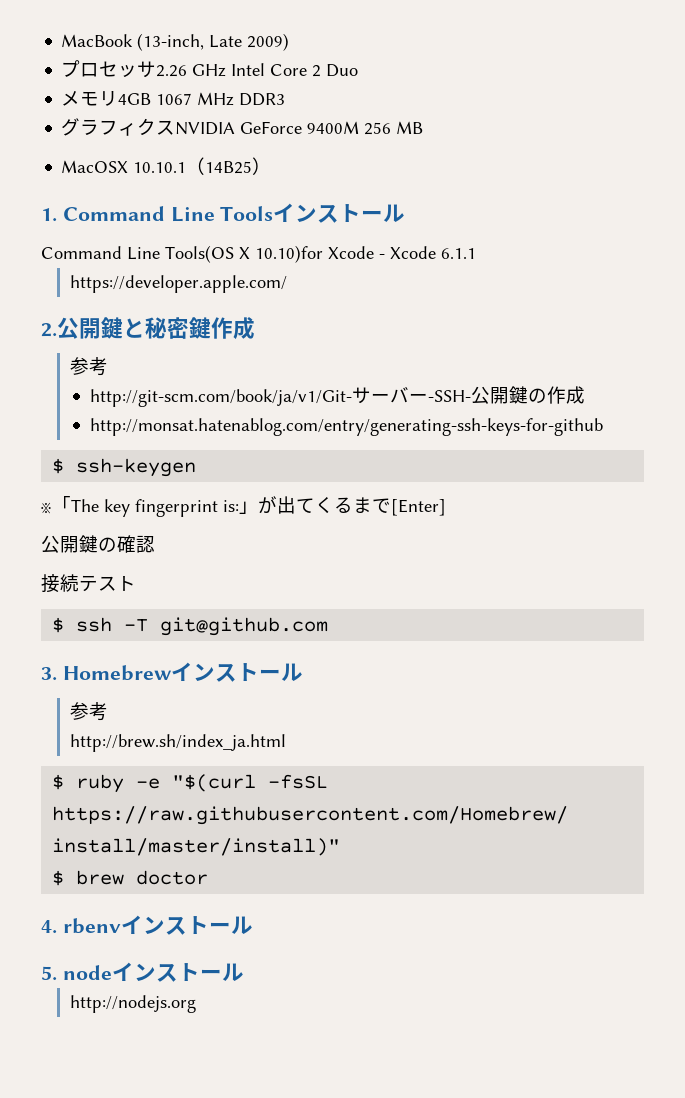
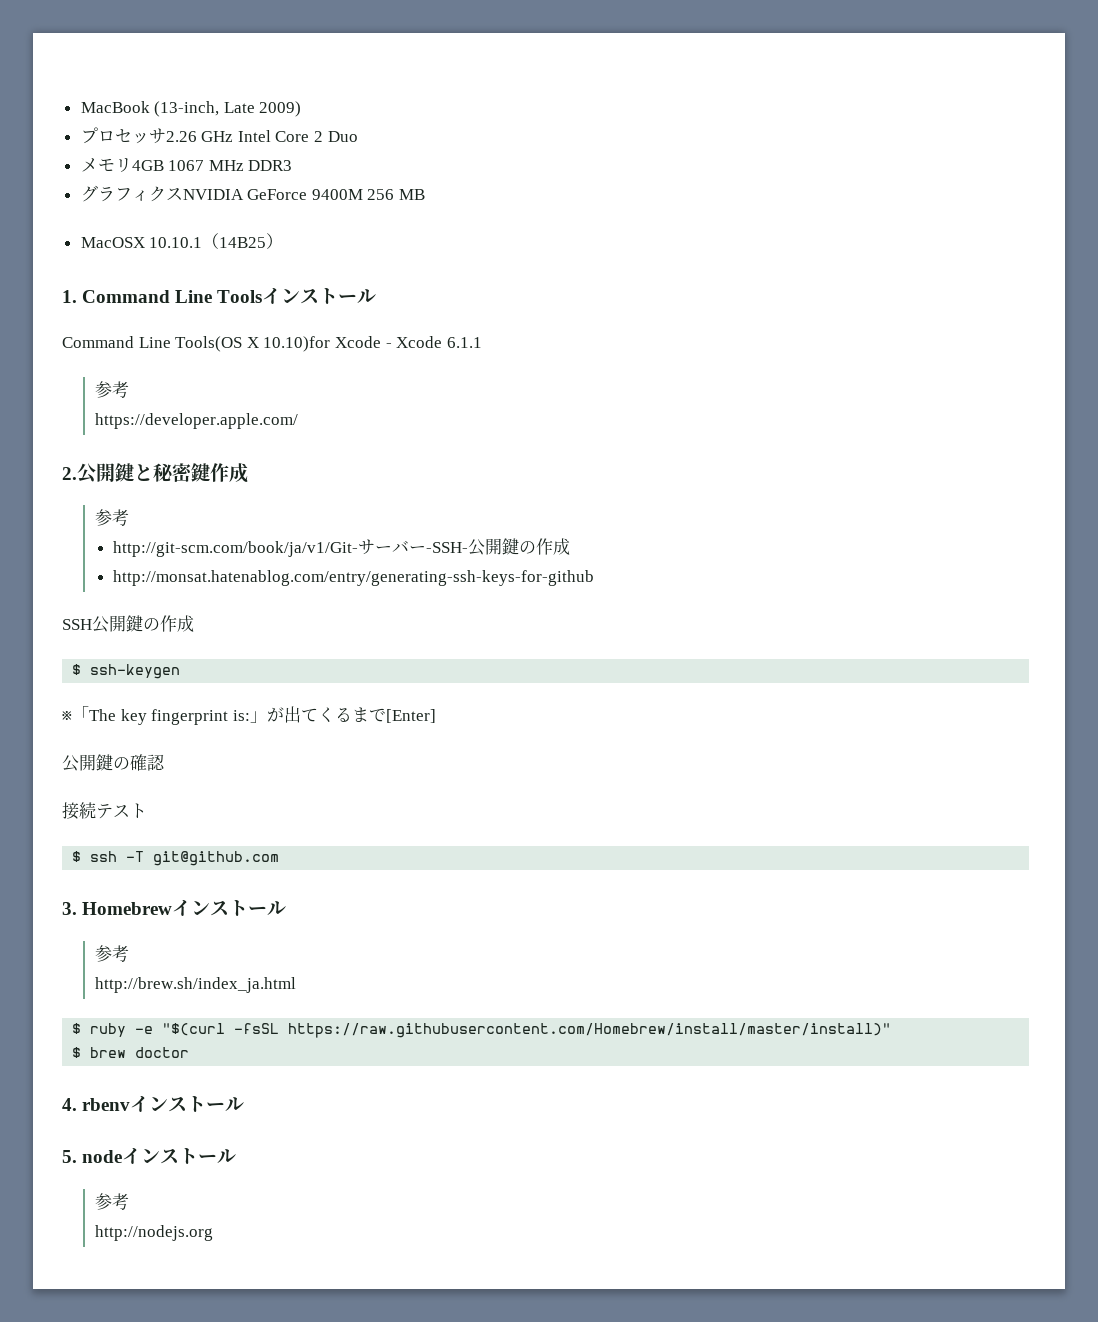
(476, 253) none -> [94,381,129,398] // 参考
(604, 427) none -> [62,615,194,633] // SSH公開鍵の作成
(244, 972) none -> [94,1193,129,1210] // 参考

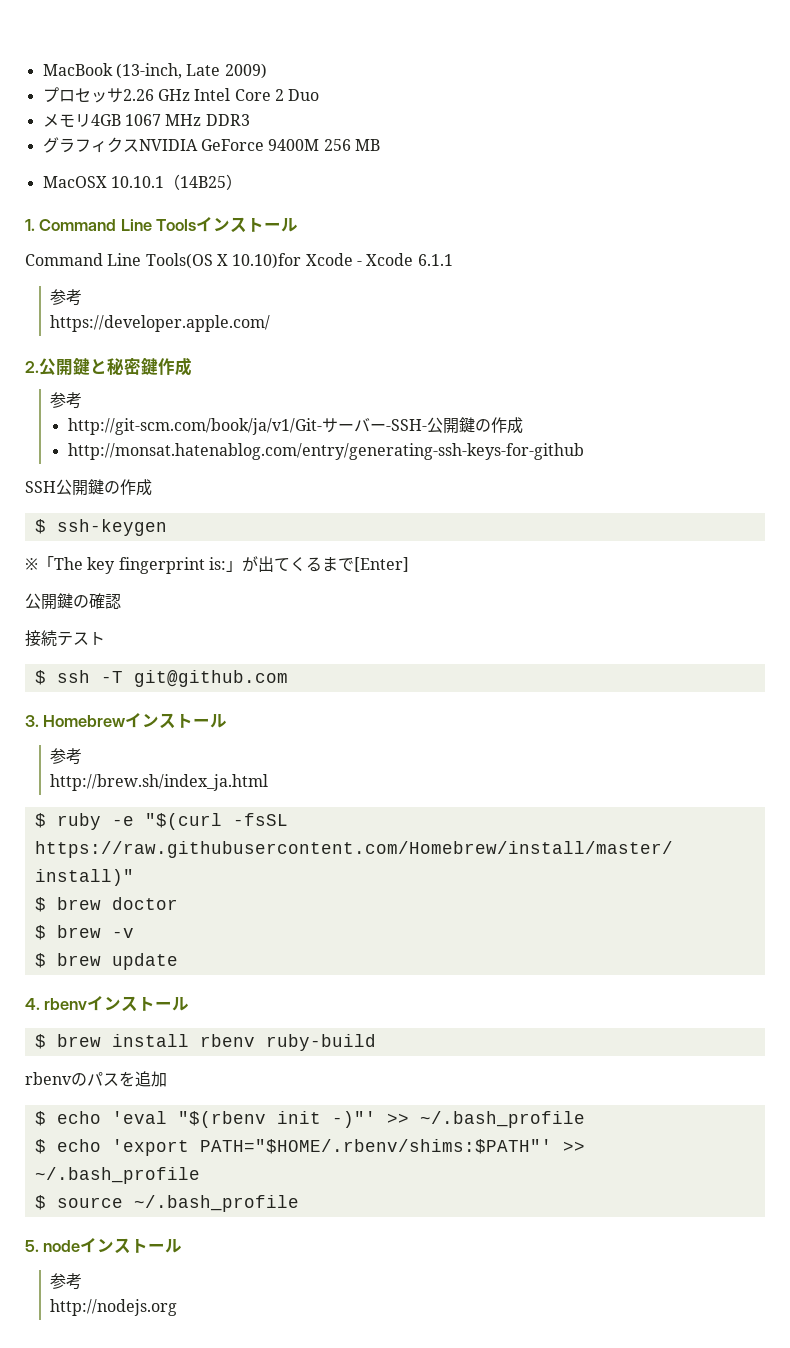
(190, 1052) none -> [34,925,134,940] [34,953,178,970] // $ brew -v // $ brew update
(245, 1104) none -> [34,1034,376,1051] [25,1071,167,1087] [34,1111,585,1128] [34,1139,585,1156] [34,1167,200,1184] [34,1195,299,1212] // $ brew install rbenv ruby-build // rbenvのパスを追加 // $ echo 'eval "$(rbenv init -)"' >> ~/.bash_profile // $ echo 'export PATH="$HOME/.rbenv/shims:$PATH"' >> ~/.bash_profile // $ source ~/.bash_profile

